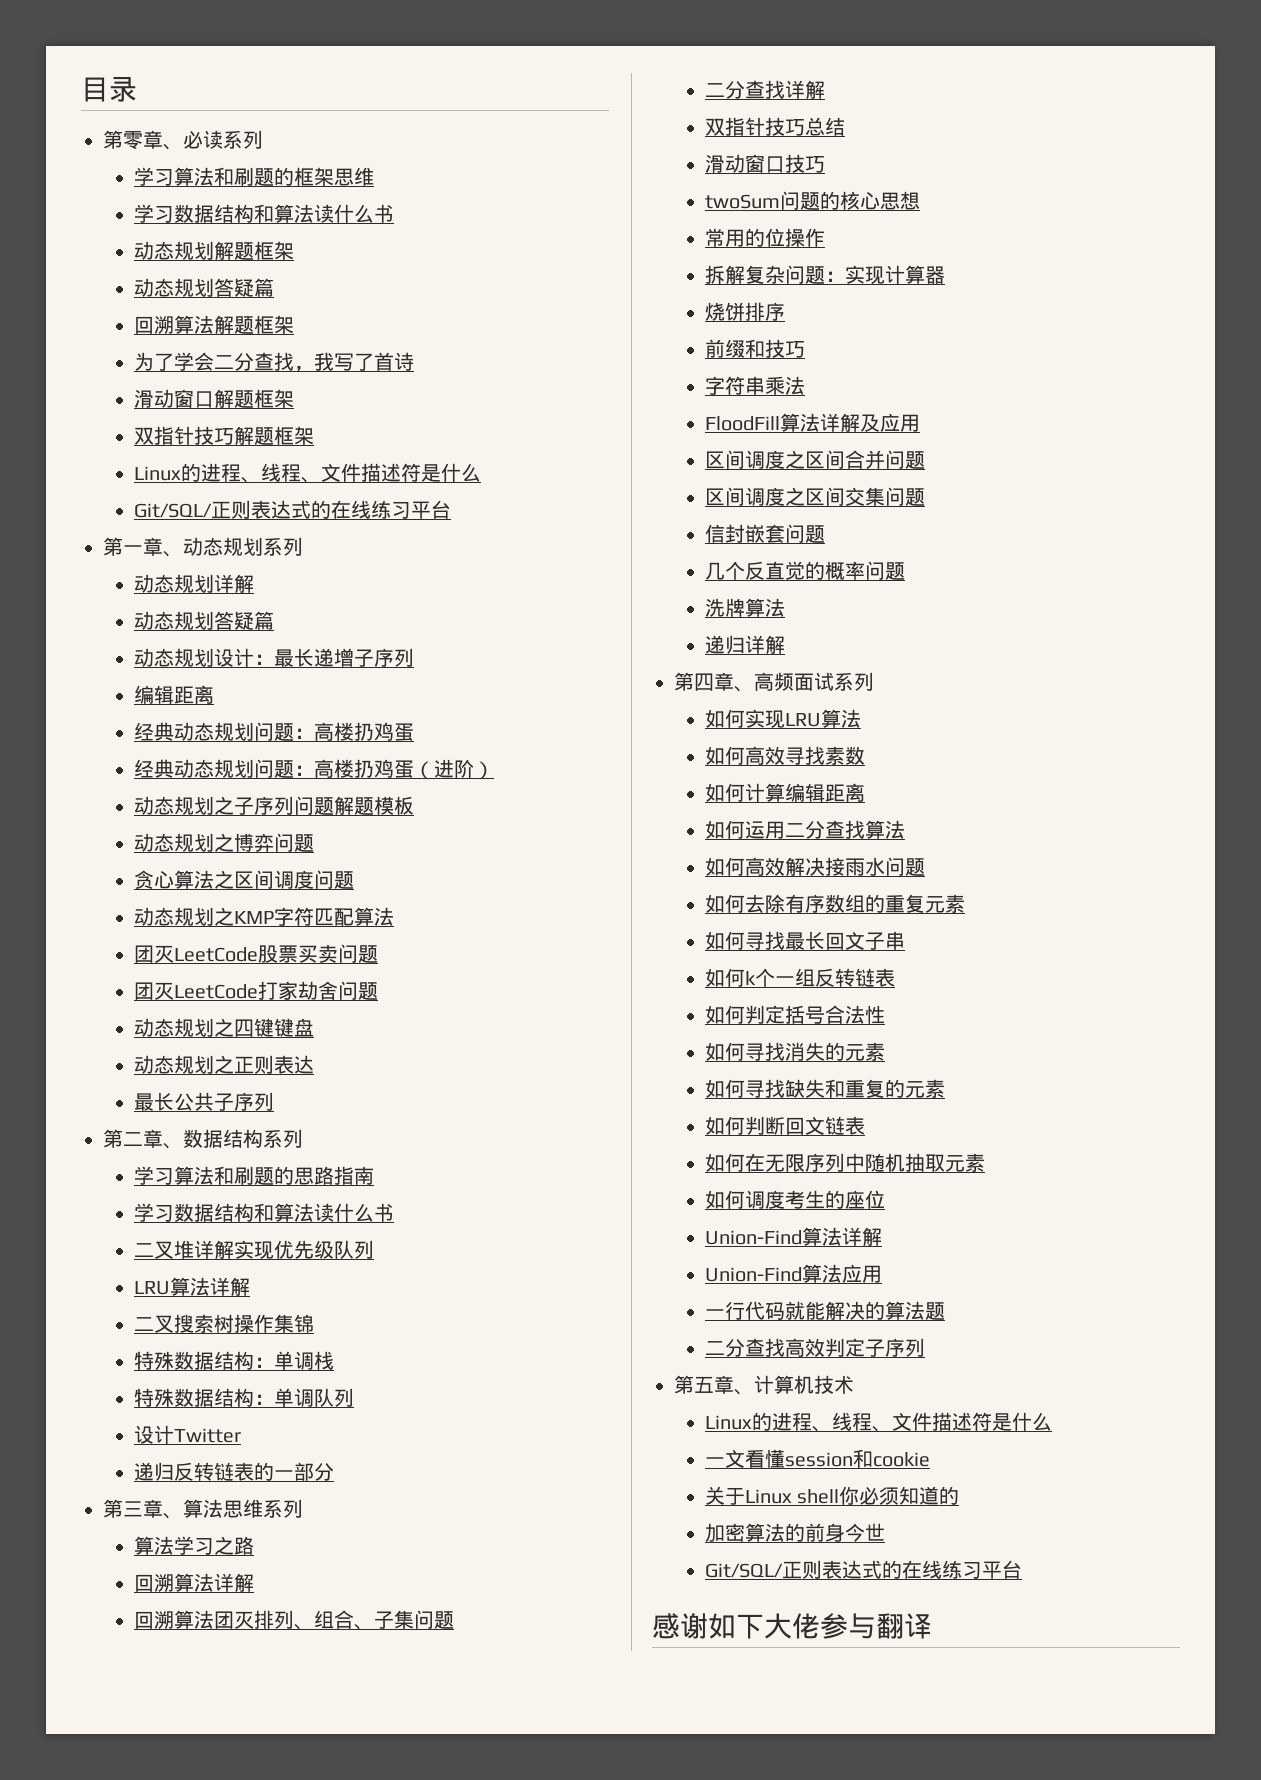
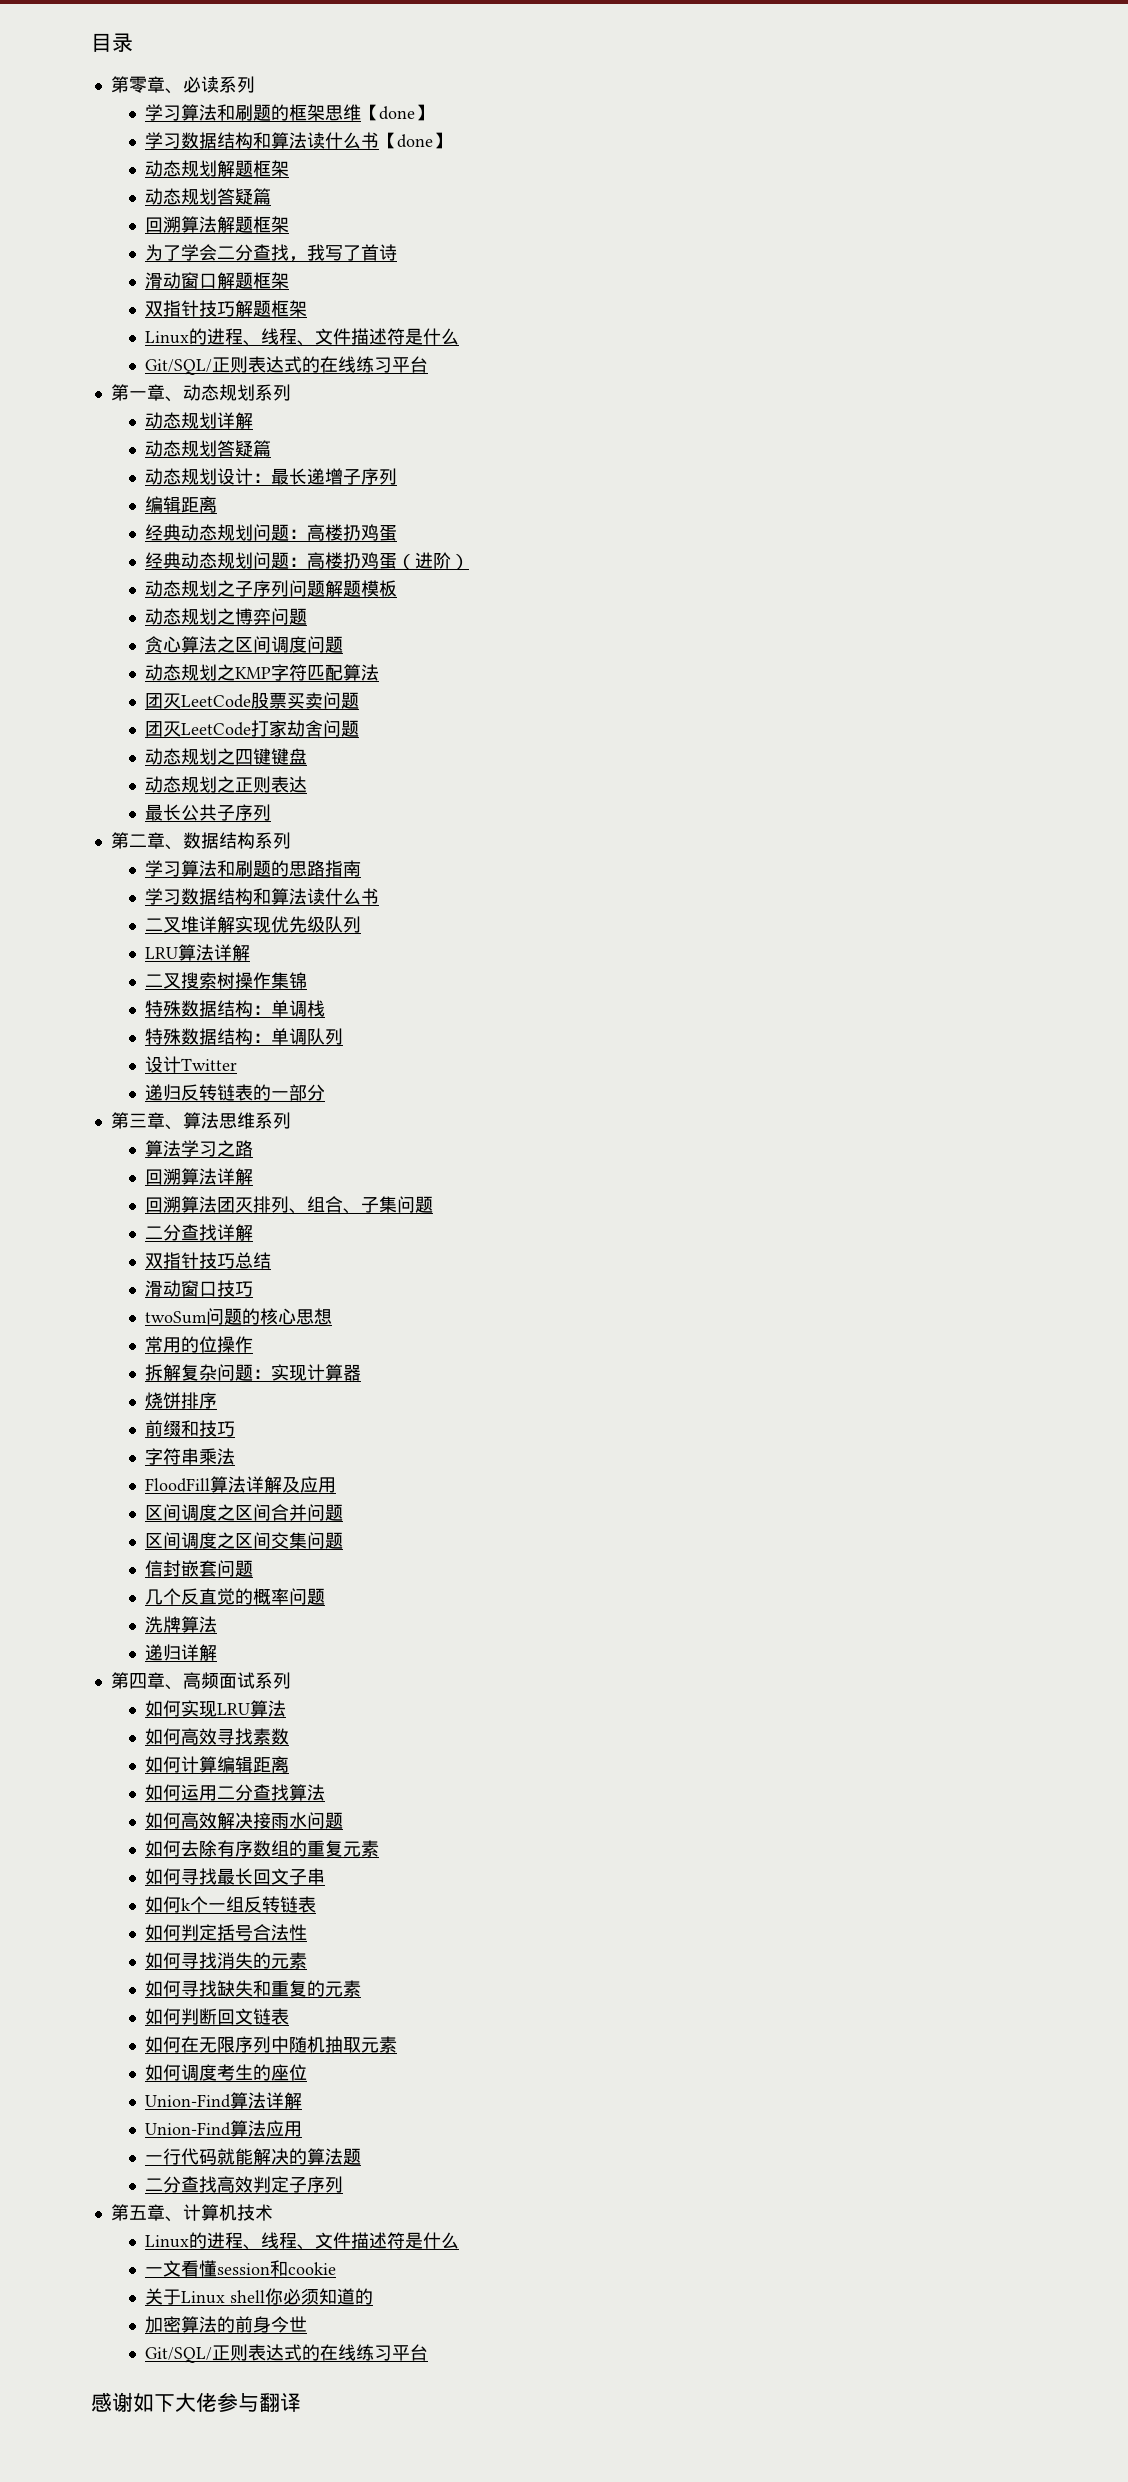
[133,204,394,223] // 学习数据结构和算法读什么书 -> [361,104,434,121] [145,132,452,149] 【done】 // 学习数据结构和算法读什么书【done】

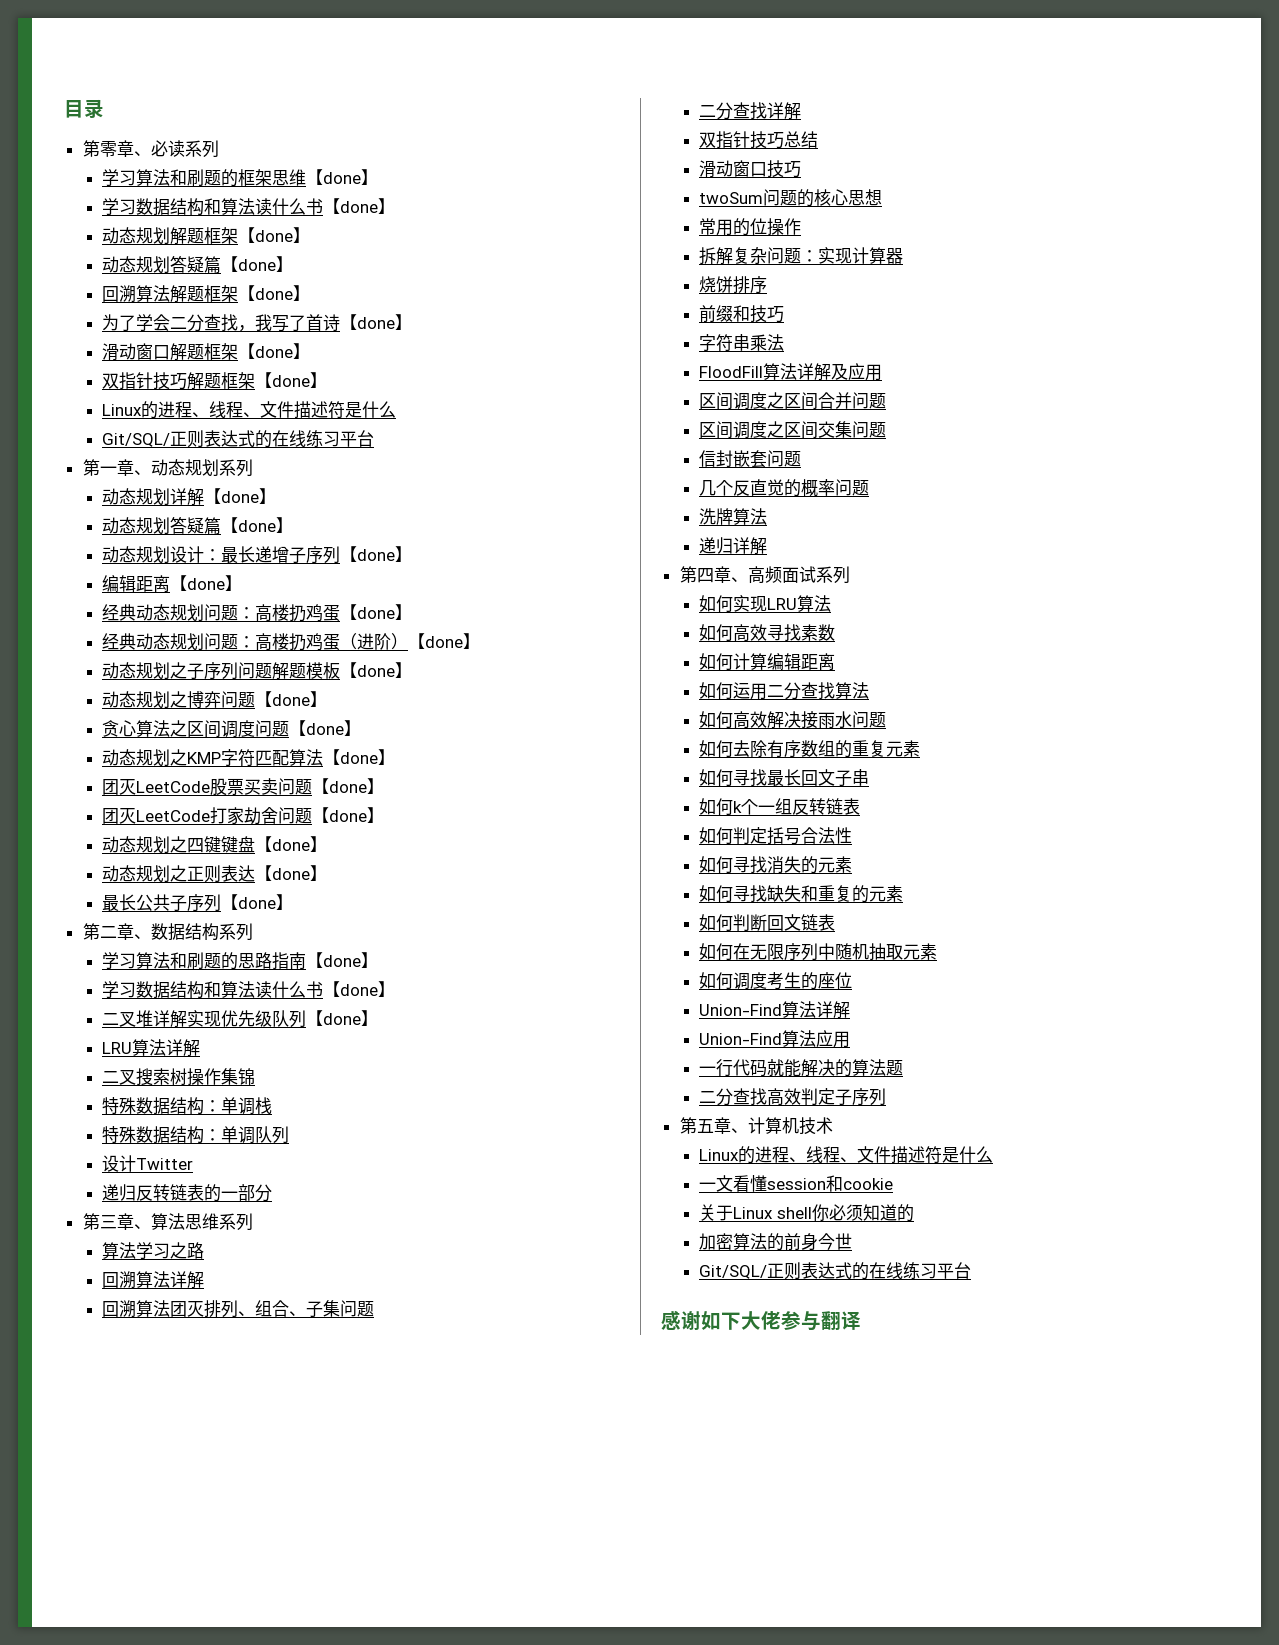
[145,188,272,205] // 动态规划答疑篇 -> [238,227,311,243] [102,255,294,273] 【done】 // 动态规划答疑篇【done】
(290, 224) none -> [238,285,311,301] 【done】
(398, 252) none -> [340,314,413,330] 【done】
(290, 280) none -> [238,343,311,359] 【done】
(308, 308) none -> [255,372,328,388] 【done】
[145,440,272,457] // 动态规划答疑篇 -> [204,488,277,504] [102,516,294,534] 【done】 // 动态规划答疑篇【done】
[145,496,218,513] [145,524,398,541] // 编辑距离 // 经典动态规划问题：高楼扔鸡蛋 -> [340,546,413,562] [102,575,243,592] [102,604,413,622] 【done】 // 编辑距离【done】 // 经典动态规划问题：高楼扔鸡蛋【done】
(470, 562) none -> [408,633,481,649] 【done】
(398, 588) none -> [340,662,413,678] 【done】
(308, 616) none -> [255,691,328,707] 【done】
(344, 644) none -> [289,720,362,736] 【done】
(380, 672) none -> [323,749,396,765] 【done】
(360, 700) none -> [312,778,385,794] 【done】
(360, 728) none -> [312,807,385,823] 【done】
(308, 756) none -> [255,836,328,852] 【done】
(308, 784) none -> [255,865,328,881] 【done】
(272, 812) none -> [221,894,294,910] 【done】
[145,888,380,905] // 学习数据结构和算法读什么书 -> [306,952,379,968] [102,981,396,999] 【done】 // 学习数据结构和算法读什么书【done】
(362, 924) none -> [306,1010,379,1026] 【done】

